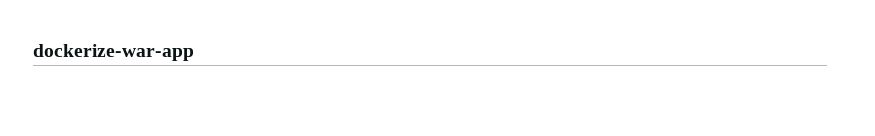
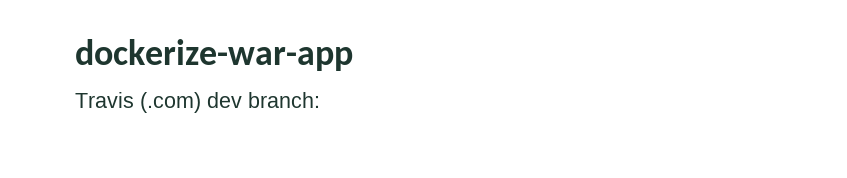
(194, 52) none -> [75,92,320,113] // Travis (.com) dev branch:

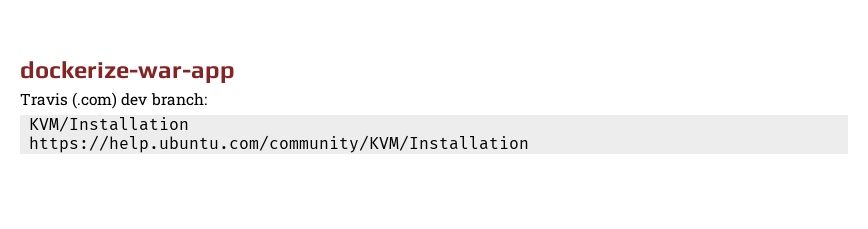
(320, 100) none -> [29,116,190,132] [29,135,530,153] // KVM/Installation // https://help.ubuntu.com/community/KVM/Installation

